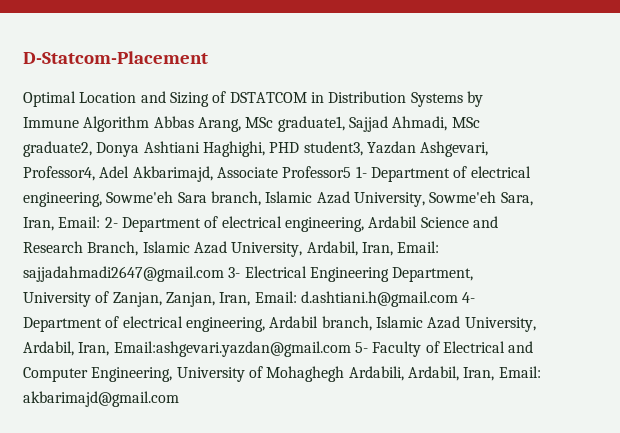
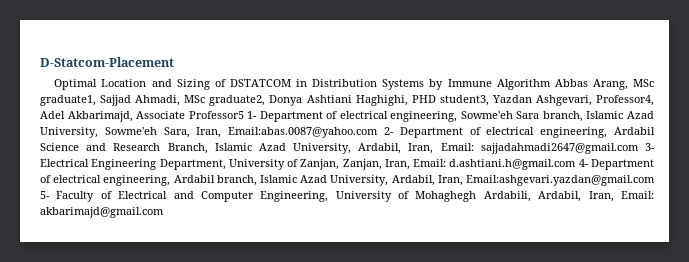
[58,216,101,228] Email: -> [228,127,379,138] Email:abas.0087@yahoo.com

